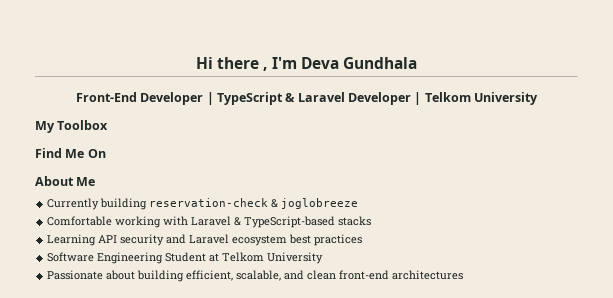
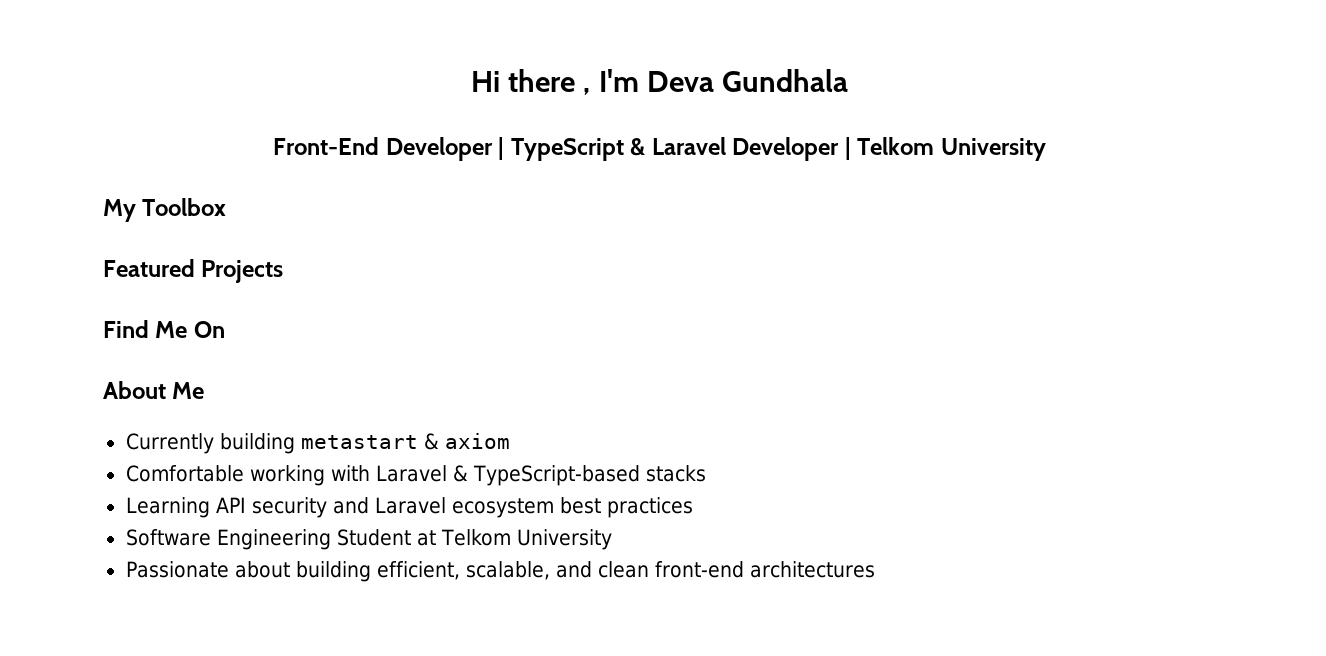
(109, 125) none -> [103,259,284,283] // Featured Projects
[149,198,359,209] reservation-check & joglobreeze -> [300,433,510,450] metastart & axiom

